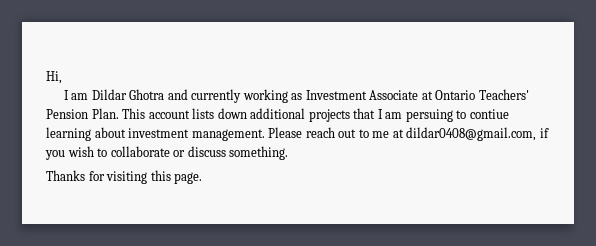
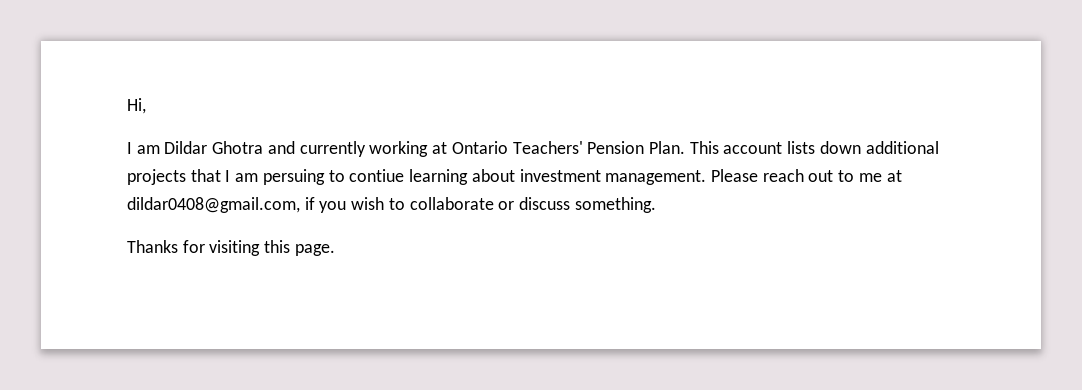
[291,90,419,100] as Investment Associate -> (429, 149) none

